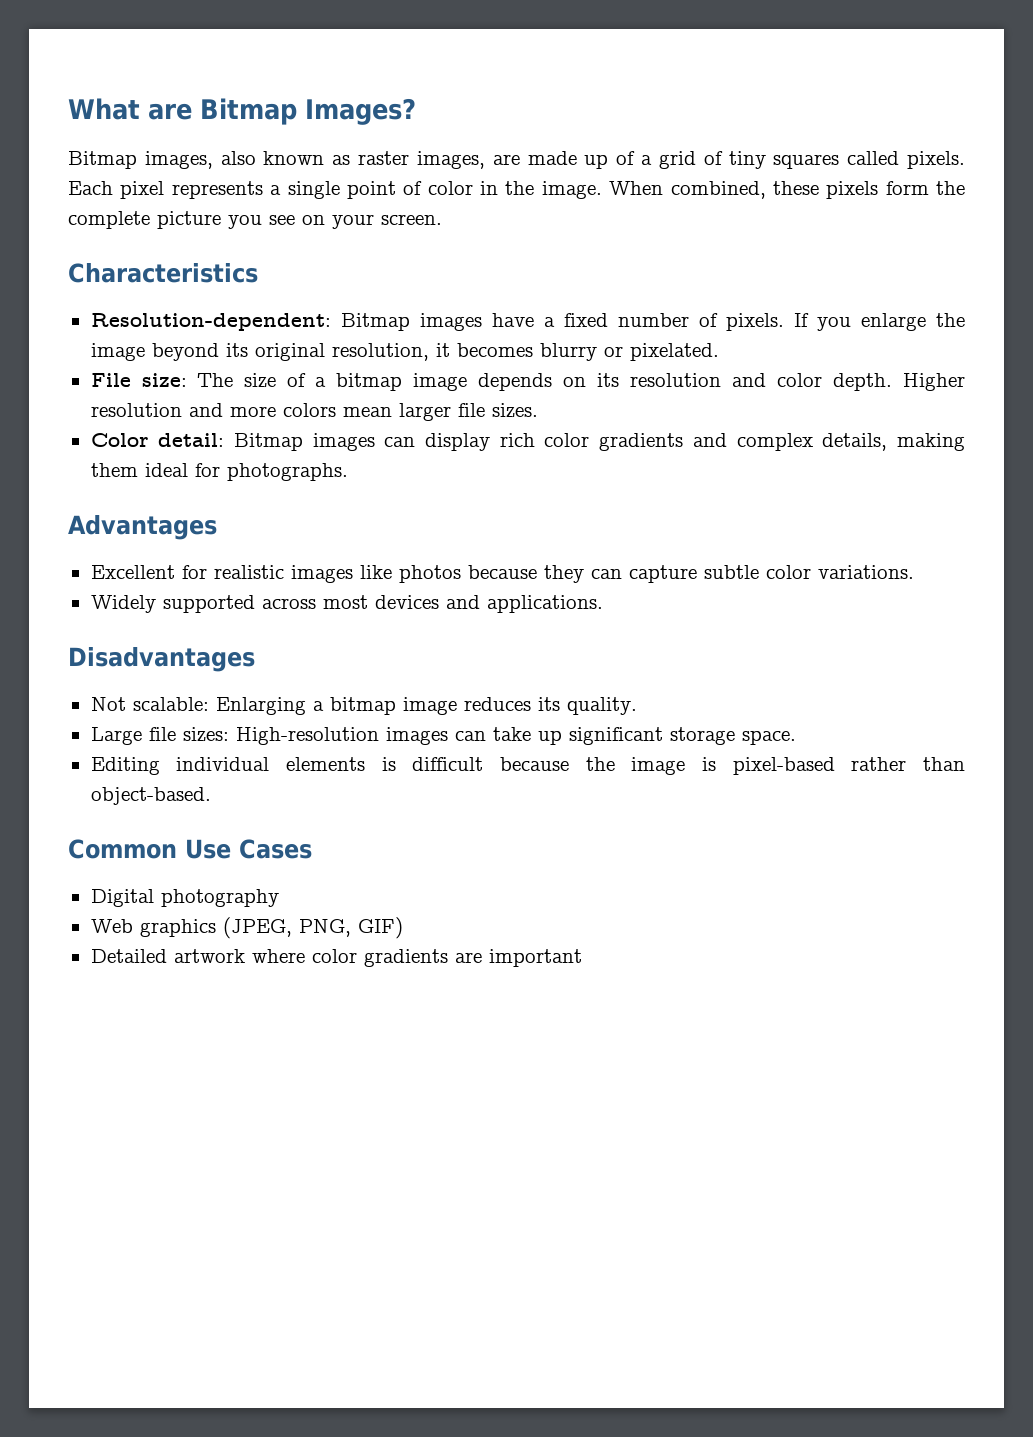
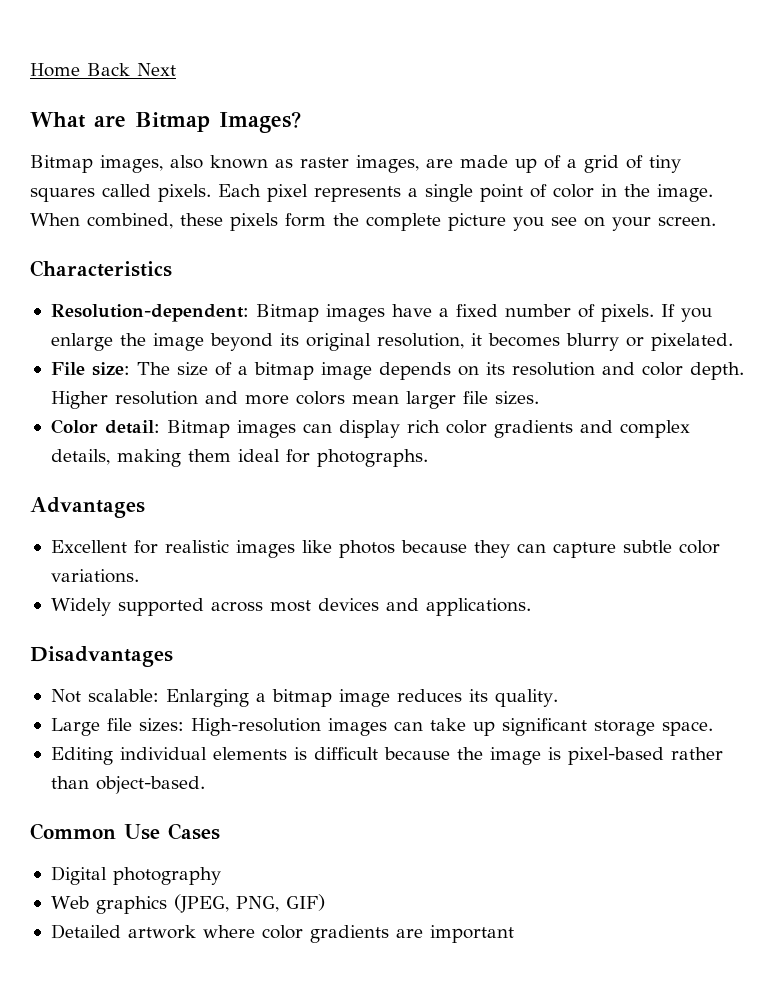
(68, 109) none -> [30,63,176,77] Home Back Next //

